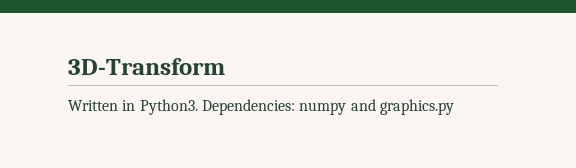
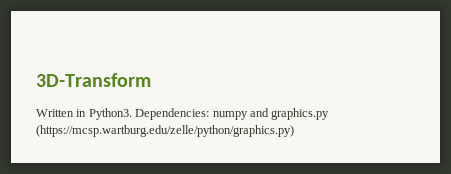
(454, 107) none -> [36,125,294,137] (https://mcsp.wartburg.edu/zelle/python/graphics.py)

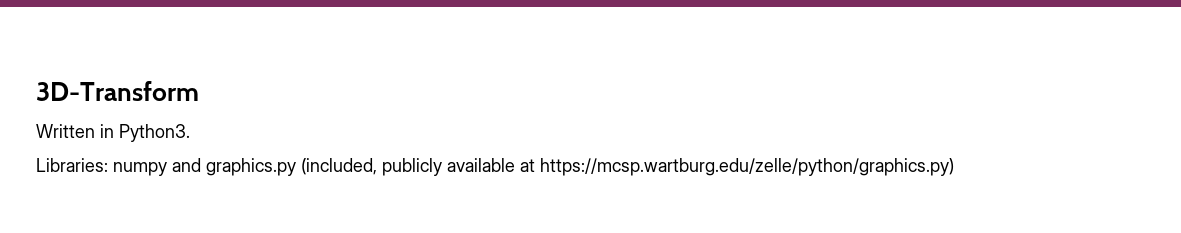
[135,108,210,120] Dependencies: -> [36,158,108,172] // Libraries:
[36,125,294,137] (https://mcsp.wartburg.edu/zelle/python/graphics.py) -> [301,158,954,176] (included, publicly available at https://mcsp.wartburg.edu/zelle/python/graphics.py)

